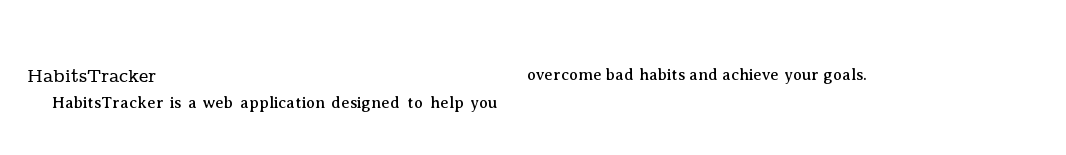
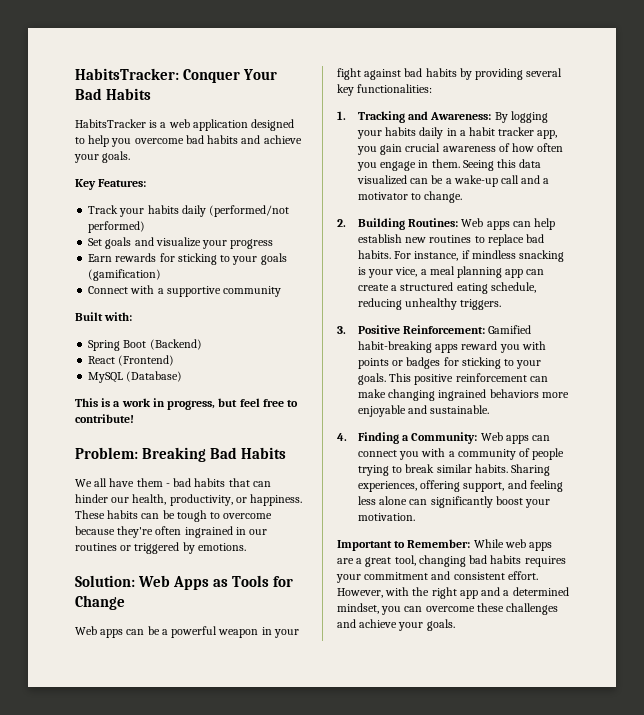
[27,69,156,82] HabitsTracker -> [75,68,278,83] [75,88,152,100] HabitsTracker: Conquer Your Bad Habits
(867, 76) none -> [75,179,147,190] [88,205,290,217] [88,221,146,233] [88,237,274,249] [88,253,287,265] [88,269,162,281] [88,285,282,297] [75,312,133,321] [88,339,202,351] [88,355,175,366] [88,371,183,383] [75,398,299,410] [75,414,134,423] [75,447,287,462] [75,478,271,487] [75,494,303,506] [75,510,273,522] [75,526,268,538] [75,542,246,554] [75,575,294,590] [75,595,125,610] [75,626,299,638] [337,68,563,80] [337,84,433,96] [337,111,548,123] [356,127,558,139] [356,143,564,155] [356,159,542,171] [356,175,550,187] [357,191,463,203] [337,218,555,230] [357,234,544,246] [357,250,564,262] [357,266,545,278] [357,282,536,294] [357,298,502,310] [337,325,532,334] [357,341,546,353] [357,357,542,369] [357,373,548,385] [357,389,569,401] [357,405,490,417] [337,432,550,444] [357,448,565,460] [357,464,550,476] [357,480,563,492] [357,496,550,508] [357,513,415,521] [337,539,553,551] [337,555,566,567] [336,571,538,583] [337,587,569,599] [337,603,559,615] [337,619,455,631] // Key Features: // Track your habits daily (performed/not performed) // Set goals and visualize your progress // Earn rewards for sticking to your goals (gamification) // Connect with a supportive community // Built with: // Spring Boot (Backend) // React (Frontend) // MySQL (Database) // This is a work in progress, but feel free to contribute! // Problem: Breaking Bad Habits // We all have them - bad habits that can hinder our health, productivity, or happiness. These habits can be tough to overcome because they're often ingrained in our routines or triggered by emotions. // Solution: Web Apps as Tools for Change // Web apps can be a powerful weapon in your fight against bad habits by providing several key functionalities: // 1. Tracking and Awareness: By logging your habits daily in a habit tracker app, you gain crucial awareness of how often you engage in them. Seeing this data visualized can be a wake-up call and a motivator to change. // 2. Building Routines: Web apps can help establish new routines to replace bad habits. For instance, if mindless snacking is your vice, a meal planning app can create a structured eating schedule, reducing unhealthy triggers. // 3. Positive Reinforcement: Gamified habit-breaking apps reward you with points or badges for sticking to your goals. This positive reinforcement can make changing ingrained behaviors more enjoyable and sustainable. // 4. Finding a Community: Web apps can connect you with a community of people trying to break similar habits. Sharing experiences, offering support, and feeling less alone can significantly boost your motivation. // Important to Remember: While web apps are a great tool, changing bad habits requires your commitment and consistent effort. However, with the right app and a determined mindset, you can overcome these challenges and achieve your goals.

